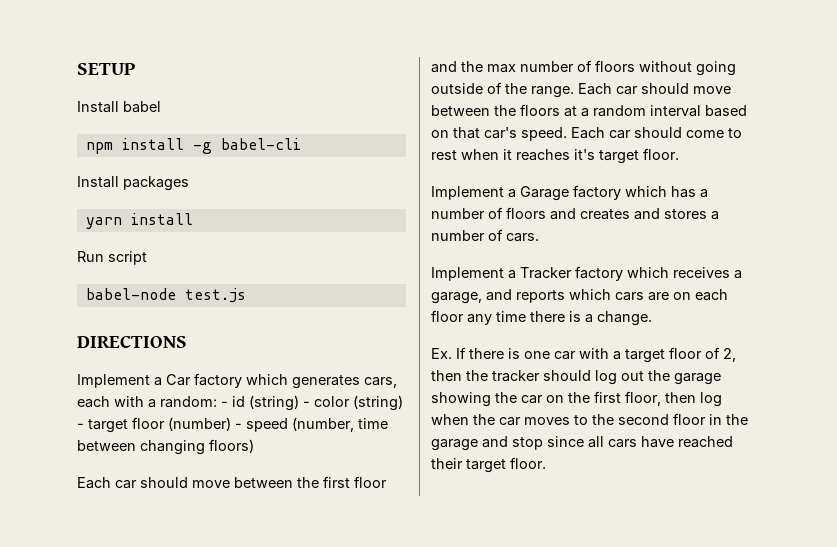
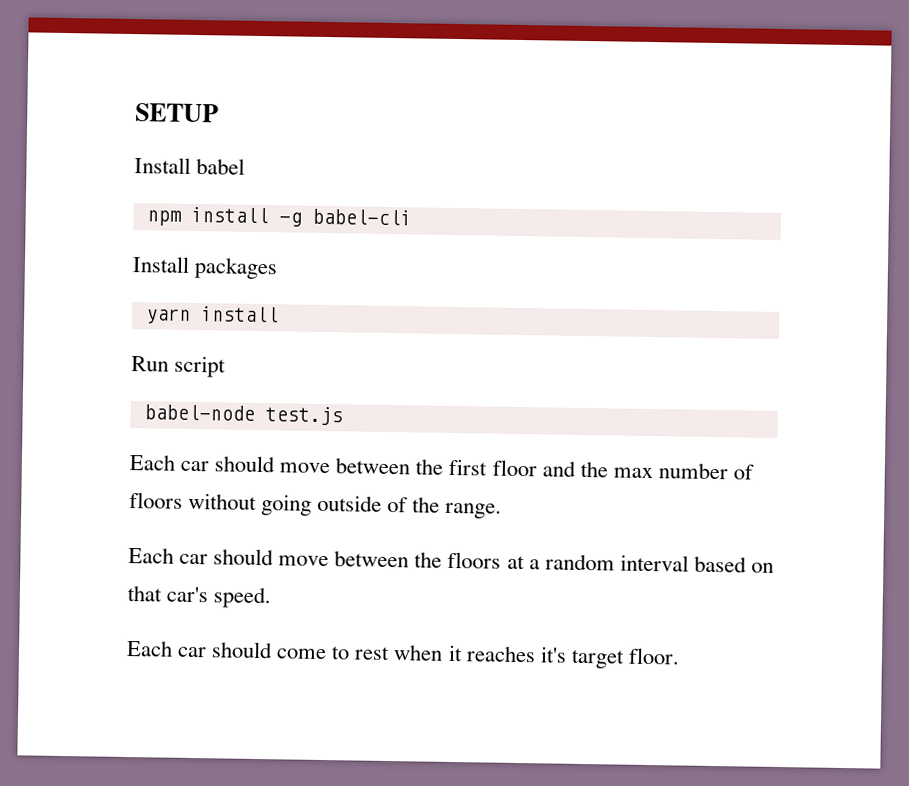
[77,335,187,348] [77,373,397,389] [77,395,403,411] [77,417,388,433] [77,439,254,455] // DIRECTIONS // Implement a Car factory which generates cars, each with a random: - id (string) - color (string) - target floor (number) - speed (number, time between changing floors) -> (343, 416) none
(574, 92) none -> (503, 510) //
(567, 134) none -> (272, 597) //
[431,185,708,201] [431,207,719,220] [431,229,539,242] [431,266,742,281] [431,289,728,304] [431,310,652,326] [431,347,736,363] [431,370,721,385] [431,391,722,407] [431,413,748,426] [431,436,733,451] [431,457,546,473] // Implement a Garage factory which has a number of floors and creates and stores a number of cars. // Implement a Tracker factory which receives a garage, and reports which cars are on each floor any time there is a change. // Ex. If there is one car with a target floor of 2, then the tracker should log out the garage showing the car on the first floor, then log when the car moves to the second floor in the garage and stop since all cars have reached their target floor. -> (680, 656) none

